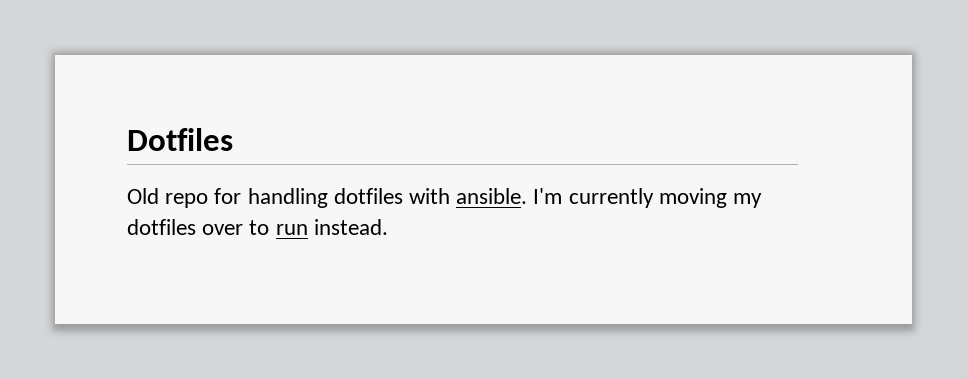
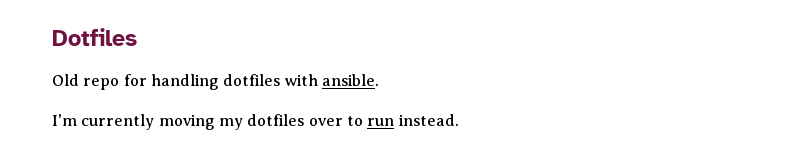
(528, 196) none -> (379, 80) //

